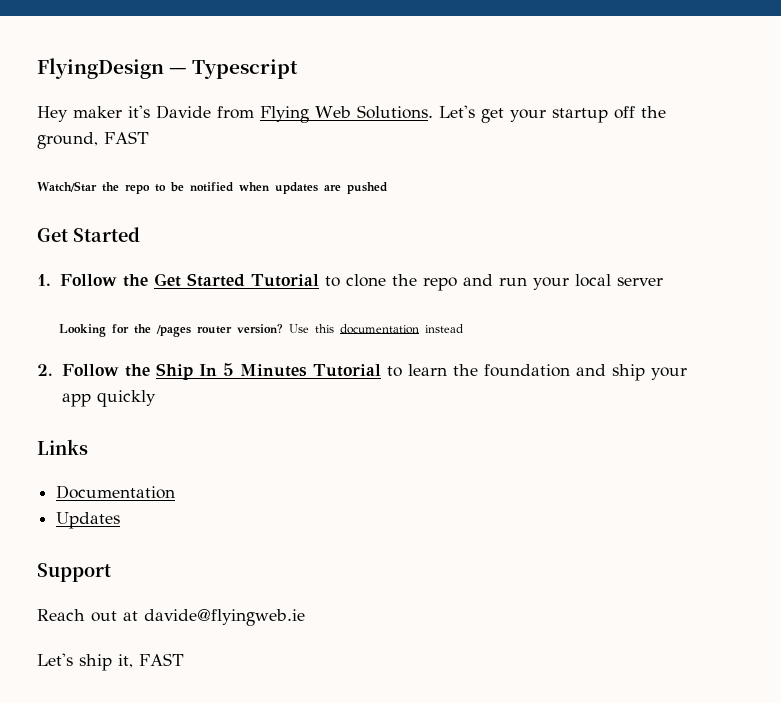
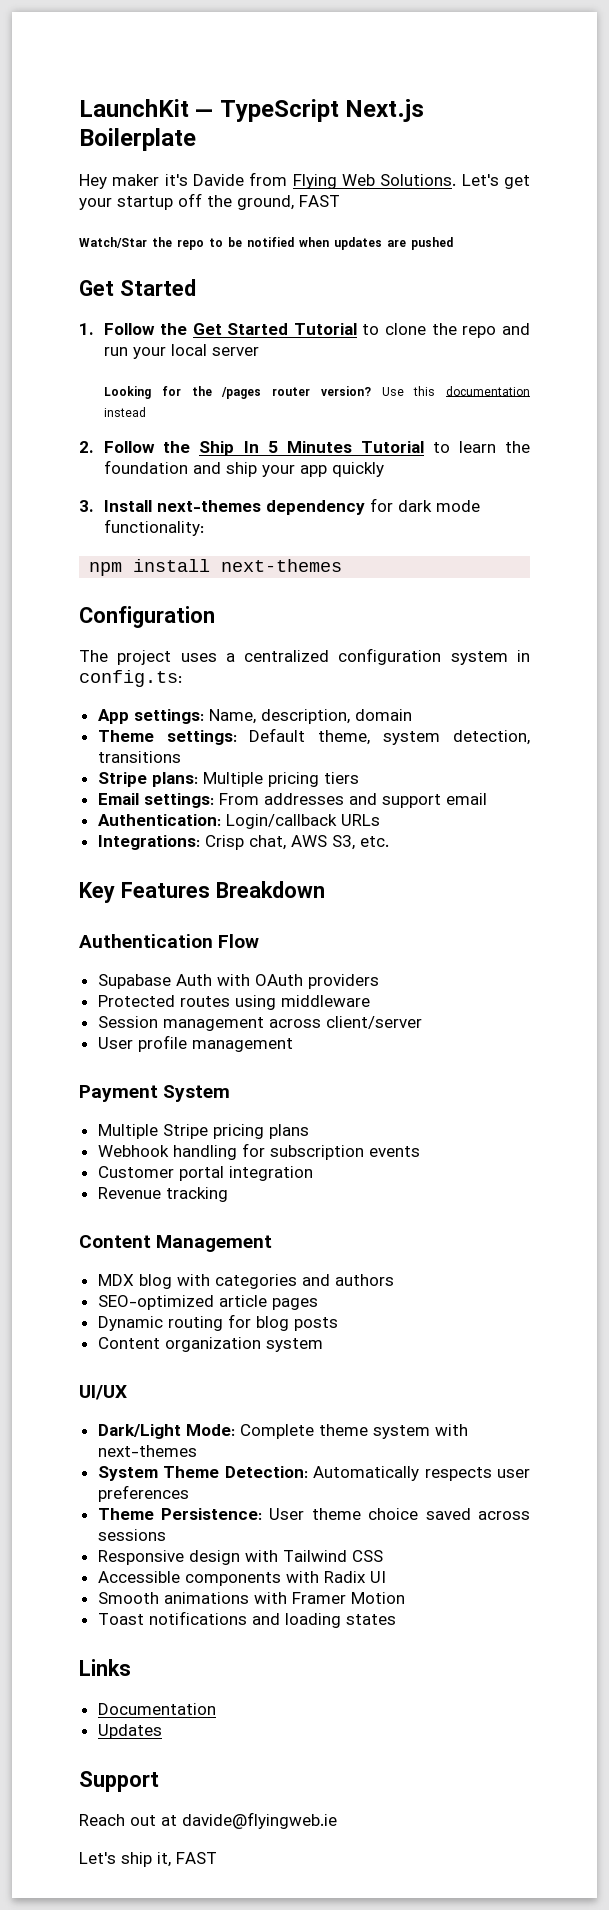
[37,58,299,79] FlyingDesign — Typescript -> [79,99,425,122] [79,128,196,151] LaunchKit — TypeScript Next.js Boilerplate
(156, 398) none -> [79,498,481,515] [104,519,205,536] [89,559,343,576] [79,606,215,628] [79,648,530,665] [79,670,182,687] [97,709,412,724] [97,728,530,745] [97,751,181,763] [97,772,359,787] [97,793,487,808] [97,814,380,829] [97,835,389,850] [79,881,325,903] [79,934,260,948] [97,974,379,989] [97,995,370,1010] [97,1016,422,1031] [97,1035,293,1052] [79,1085,231,1102] [97,1124,309,1139] [97,1143,420,1160] [97,1166,313,1181] [97,1187,228,1202] [79,1235,273,1252] [97,1274,394,1289] [97,1295,318,1310] [97,1314,338,1331] [97,1337,323,1352] [79,1385,127,1400] [97,1424,468,1439] [97,1445,197,1457] [97,1466,530,1481] [97,1485,189,1502] [97,1508,530,1520] [97,1529,166,1541] [97,1550,383,1565] [97,1571,386,1586] [97,1592,405,1604] [97,1611,396,1628] // 3. Install next-themes dependency for dark mode functionality: // npm install next-themes // Configuration // The project uses a centralized configuration system in config.ts: // App settings: Name, description, domain // Theme settings: Default theme, system detection, transitions // Stripe plans: Multiple pricing tiers // Email settings: From addresses and support email // Authentication: Login/callback URLs // Integrations: Crisp chat, AWS S3, etc. // Key Features Breakdown // Authentication Flow // Supabase Auth with OAuth providers // Protected routes using middleware // Session management across client/server // User profile management // Payment System // Multiple Stripe pricing plans // Webhook handling for subscription events // Customer portal integration // Revenue tracking // Content Management // MDX blog with categories and authors // SEO-optimized article pages // Dynamic routing for blog posts // Content organization system // UI/UX // Dark/Light Mode: Complete theme system with next-themes // System Theme Detection: Automatically respects user preferences // Theme Persistence: User theme choice saved across sessions // Responsive design with Tailwind CSS // Accessible components with Radix UI // Smooth animations with Framer Motion // Toast notifications and loading states

